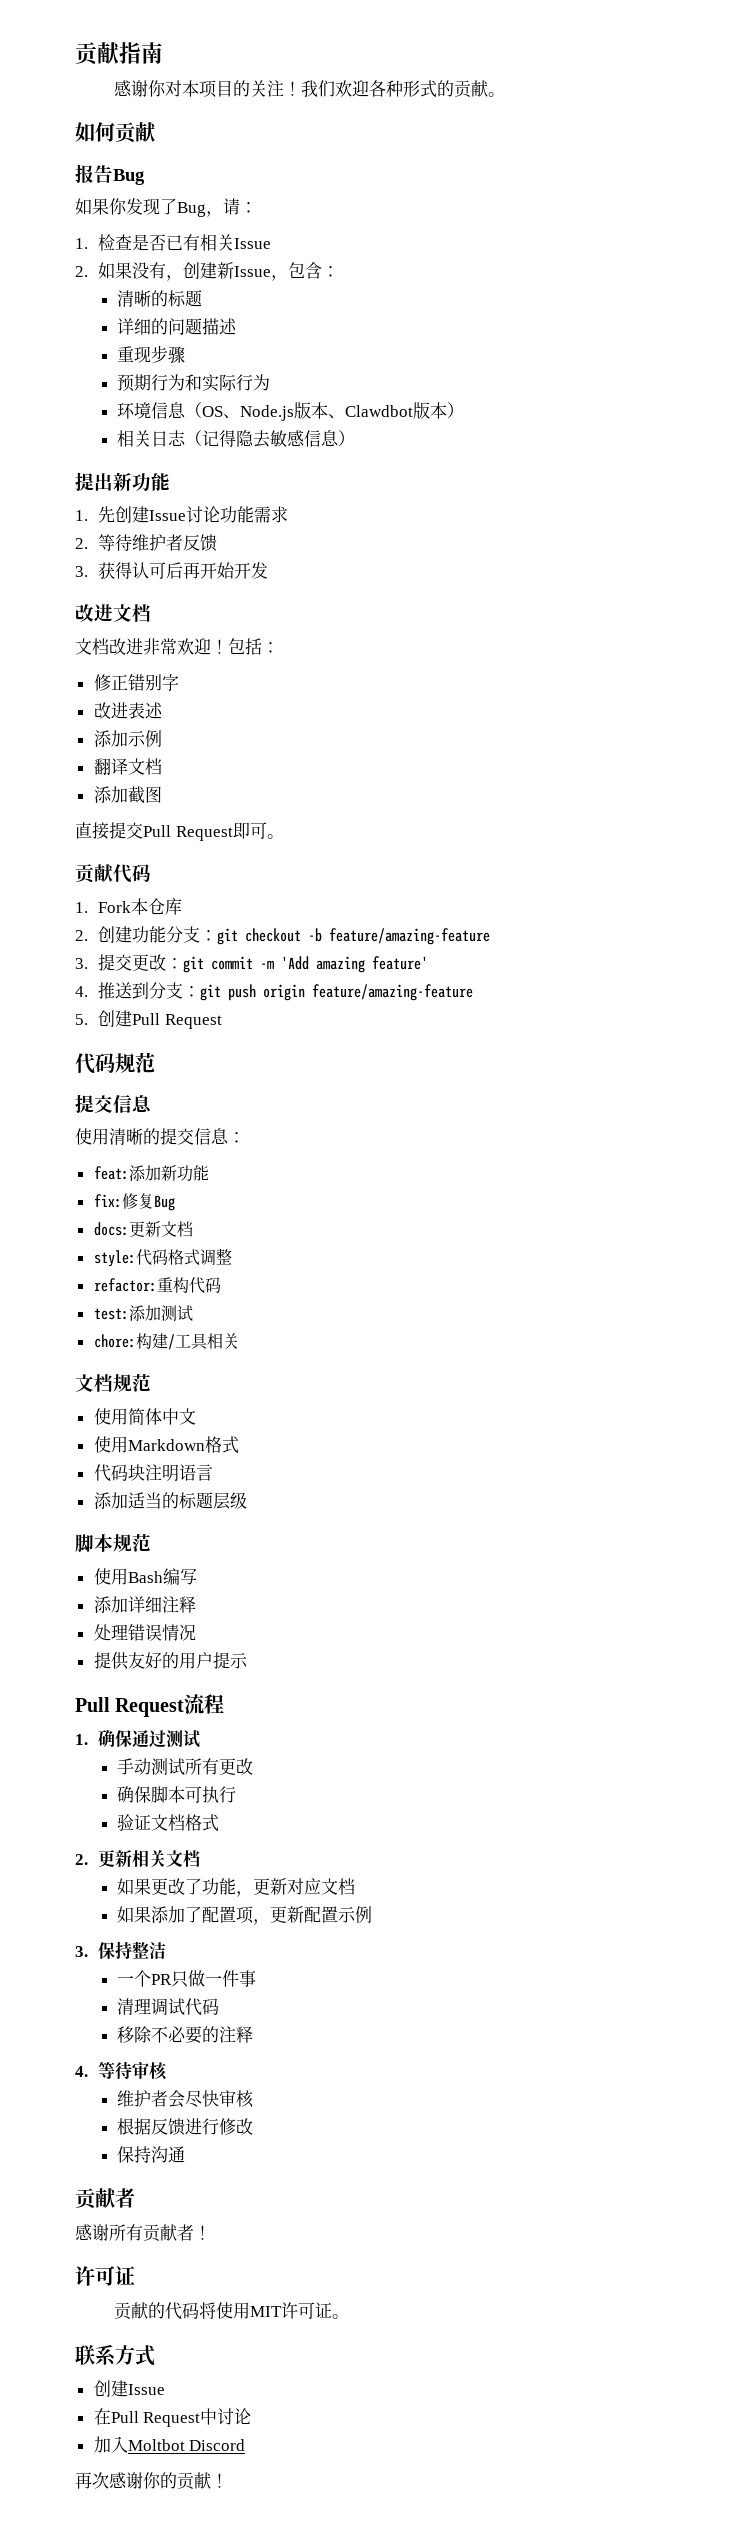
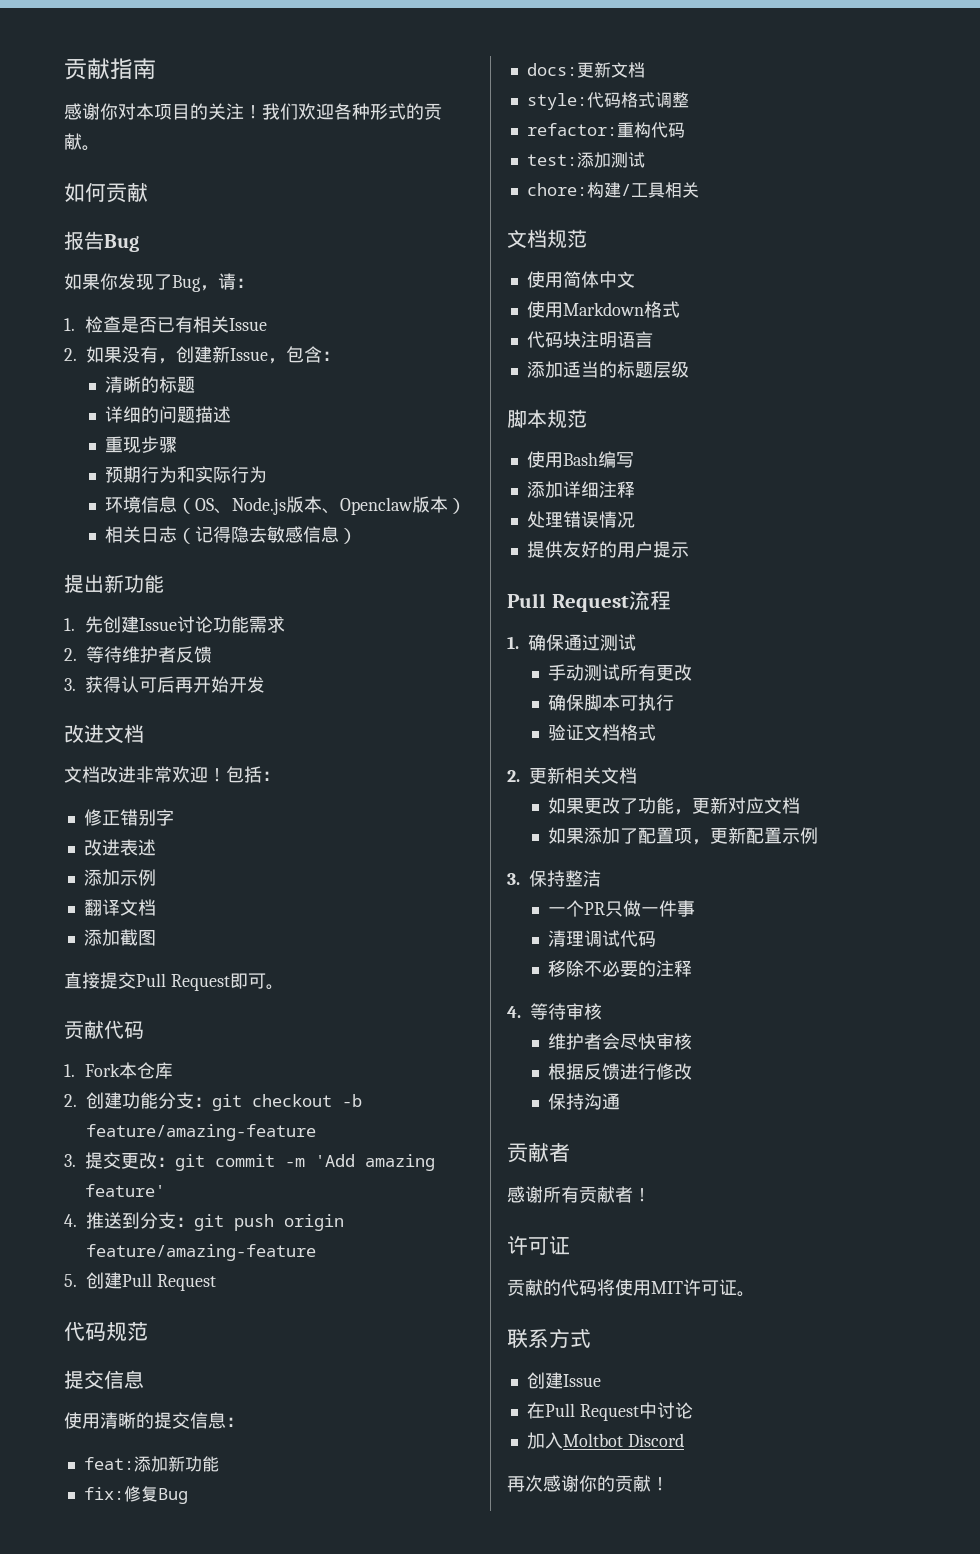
[345,405,414,417] Clawdbot -> [340,497,414,515] Openclaw

